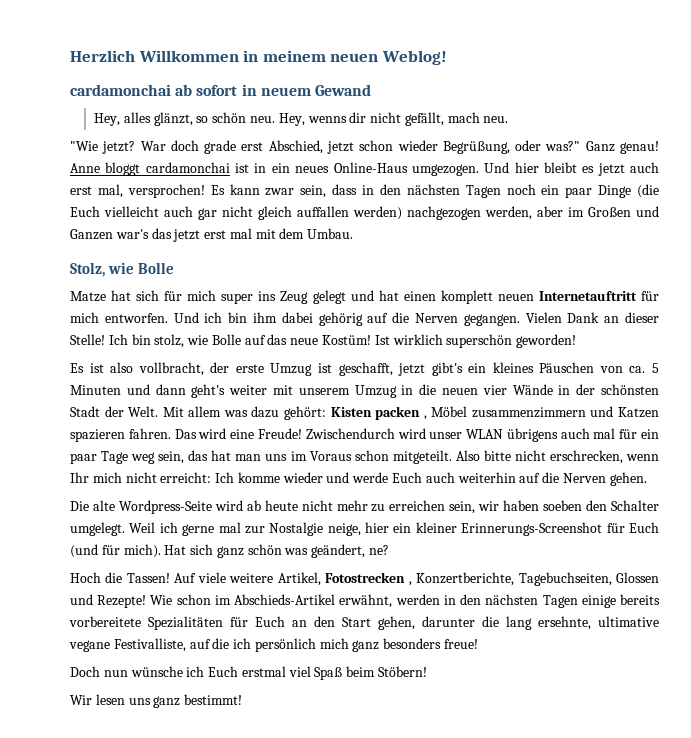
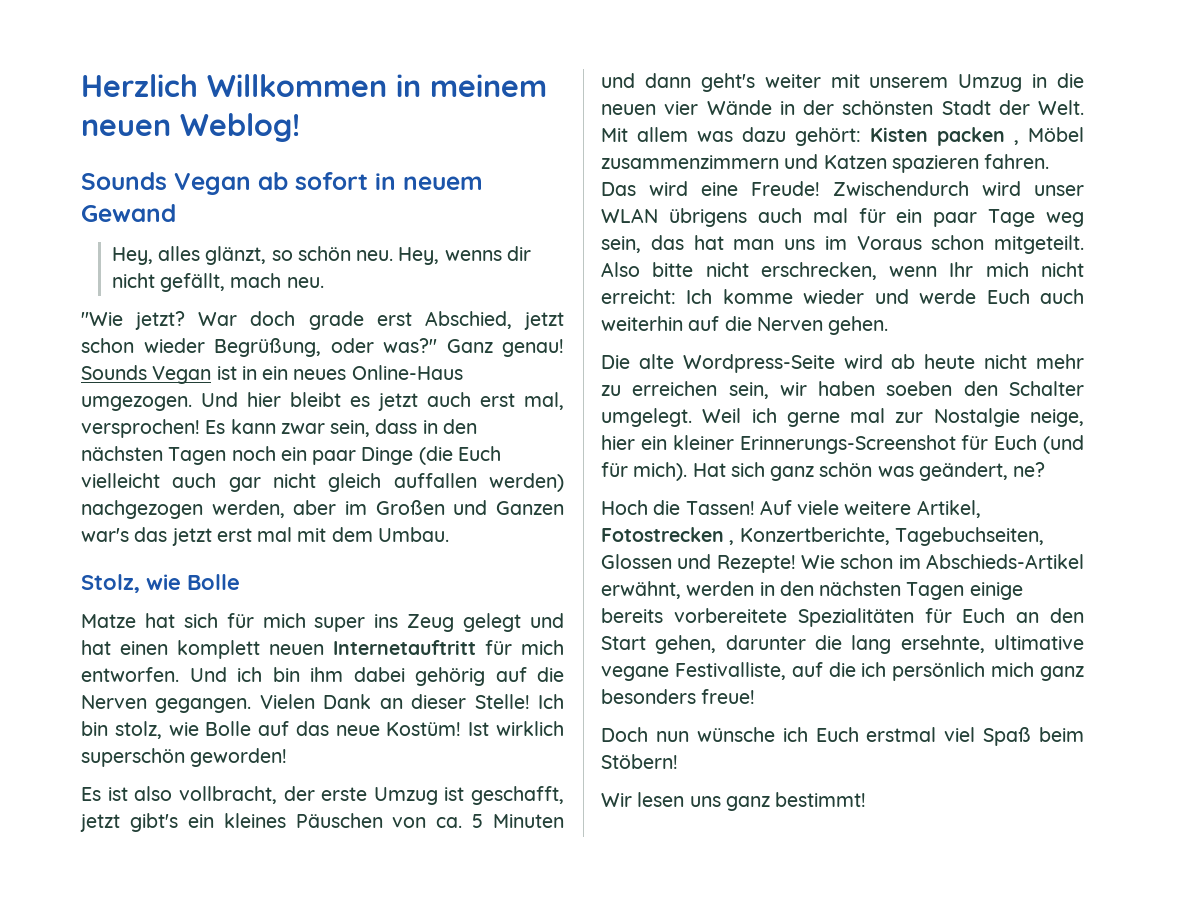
[70,84,171,96] cardamonchai -> [81,172,251,195] Sounds Vegan
[70,162,230,176] Anne bloggt cardamonchai -> [81,365,212,384] Sounds Vegan

